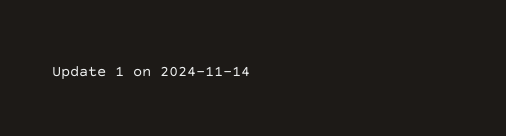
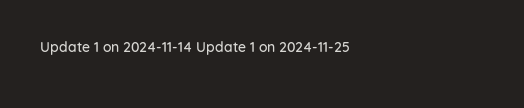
(250, 71) none -> [196,41,350,55] Update 1 on 2024-11-25

